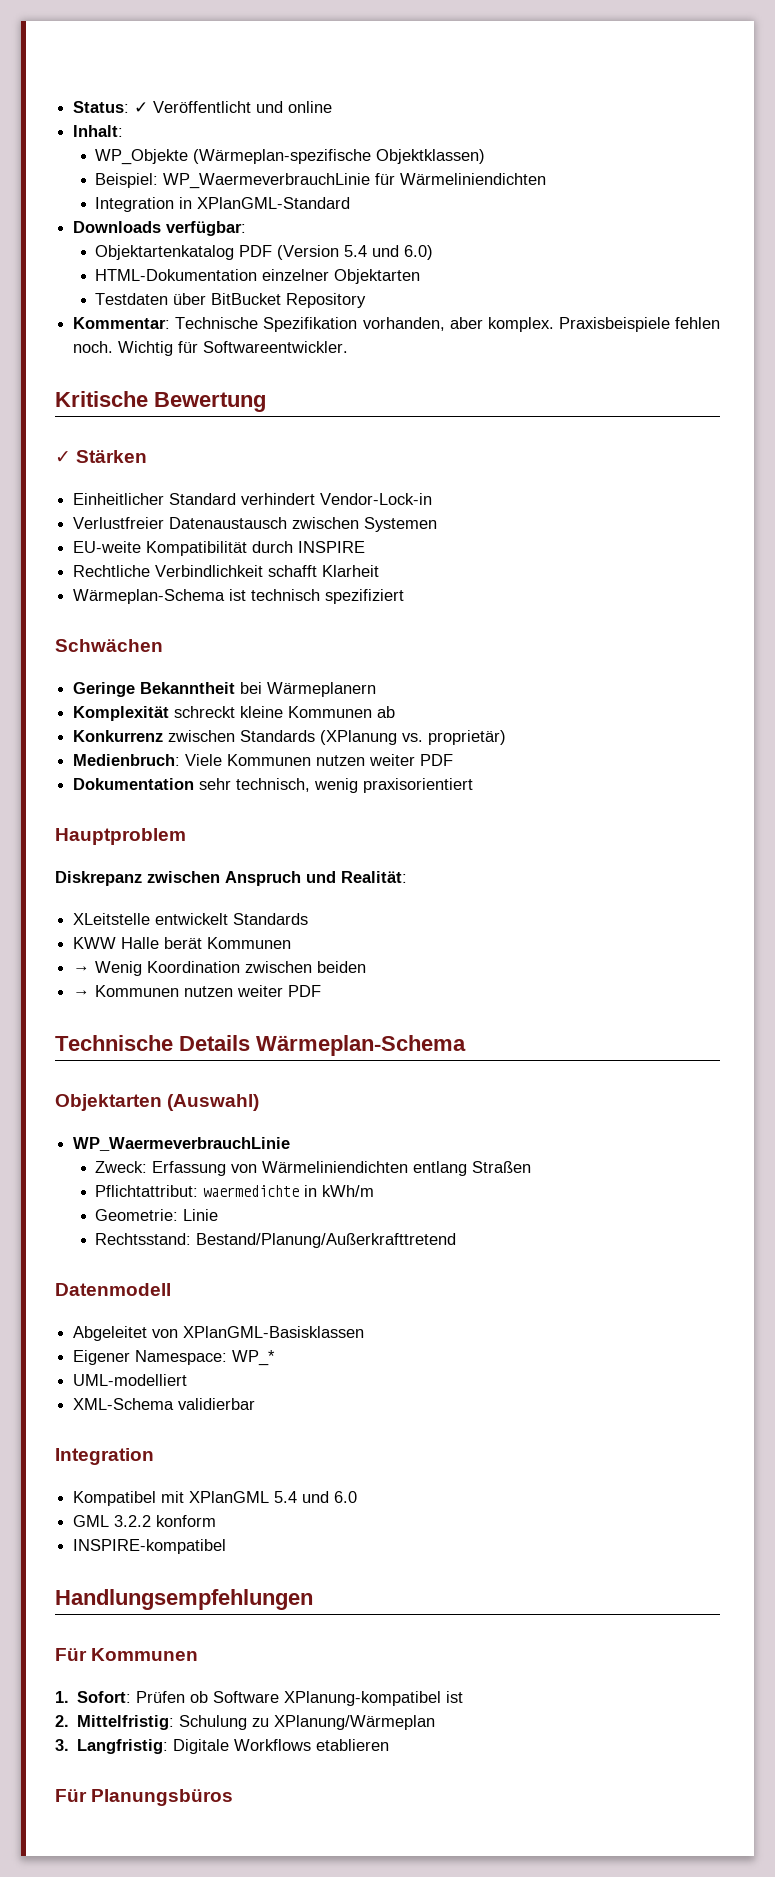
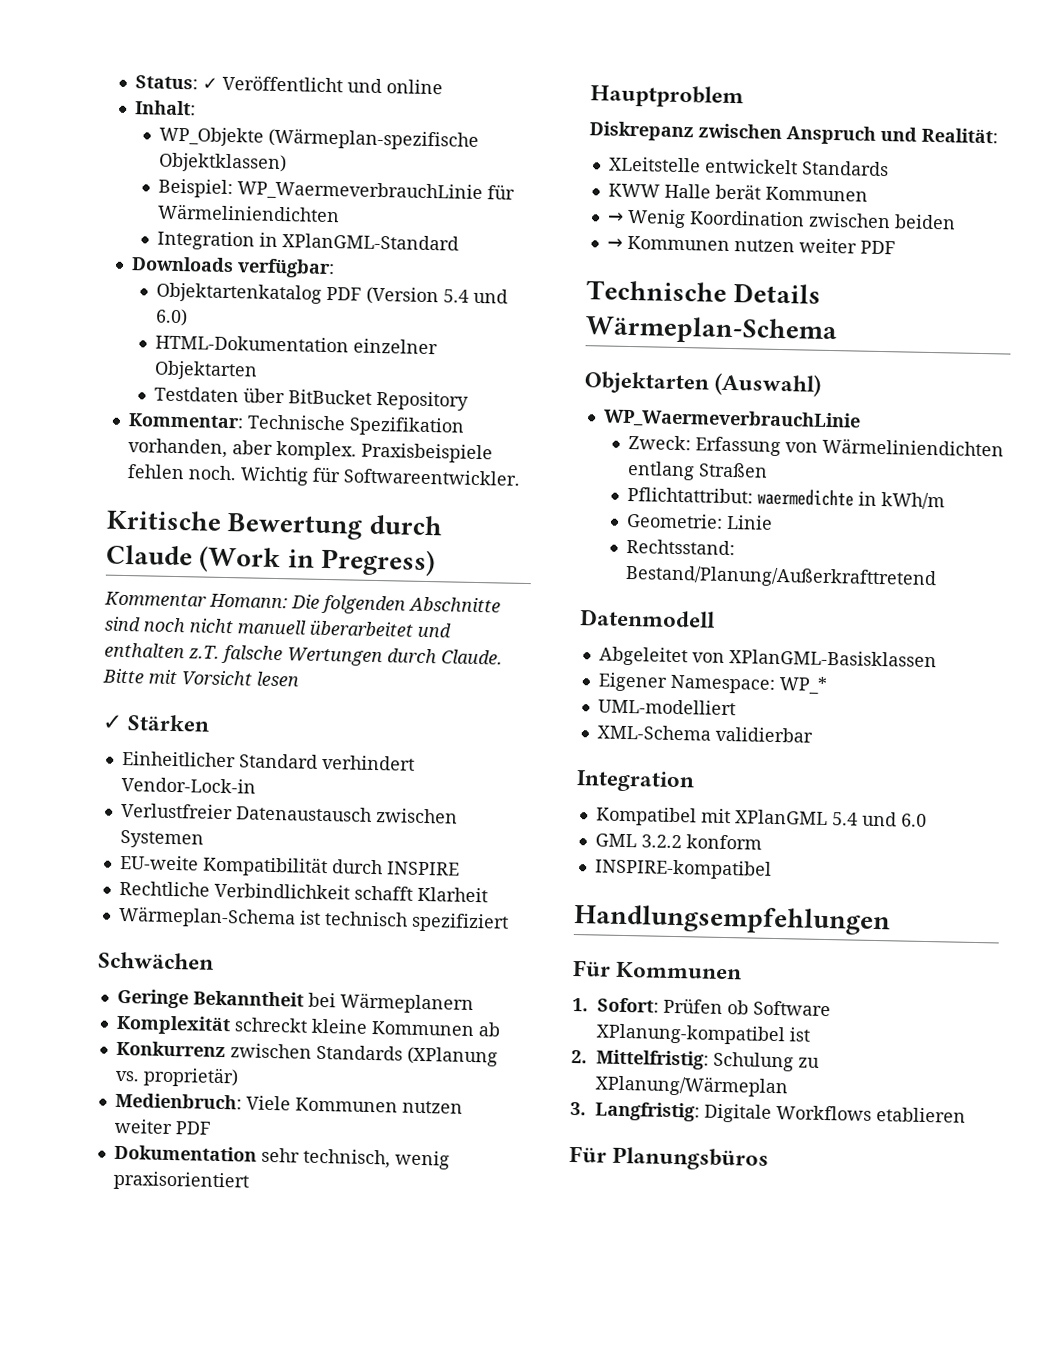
(266, 402) none -> [368,514,443,536] [106,544,436,577] [104,591,501,615] [104,616,451,638] [104,642,503,667] [102,668,299,687] durch Claude (Work in Pregress) // Kommentar Homann: Die folgenden Abschnitte sind noch nicht manuell überarbeitet und enthalten z.T. falsche Wertungen durch Claude. Bitte mit Vorsicht lesen

